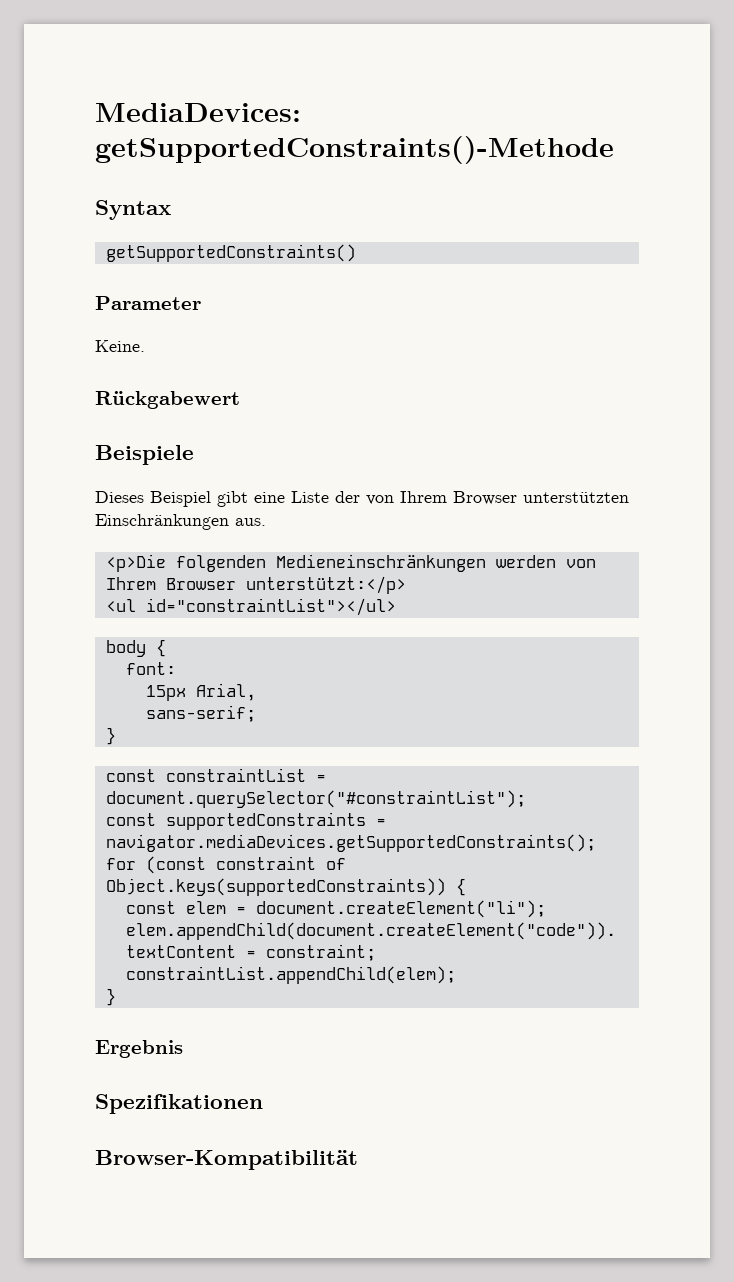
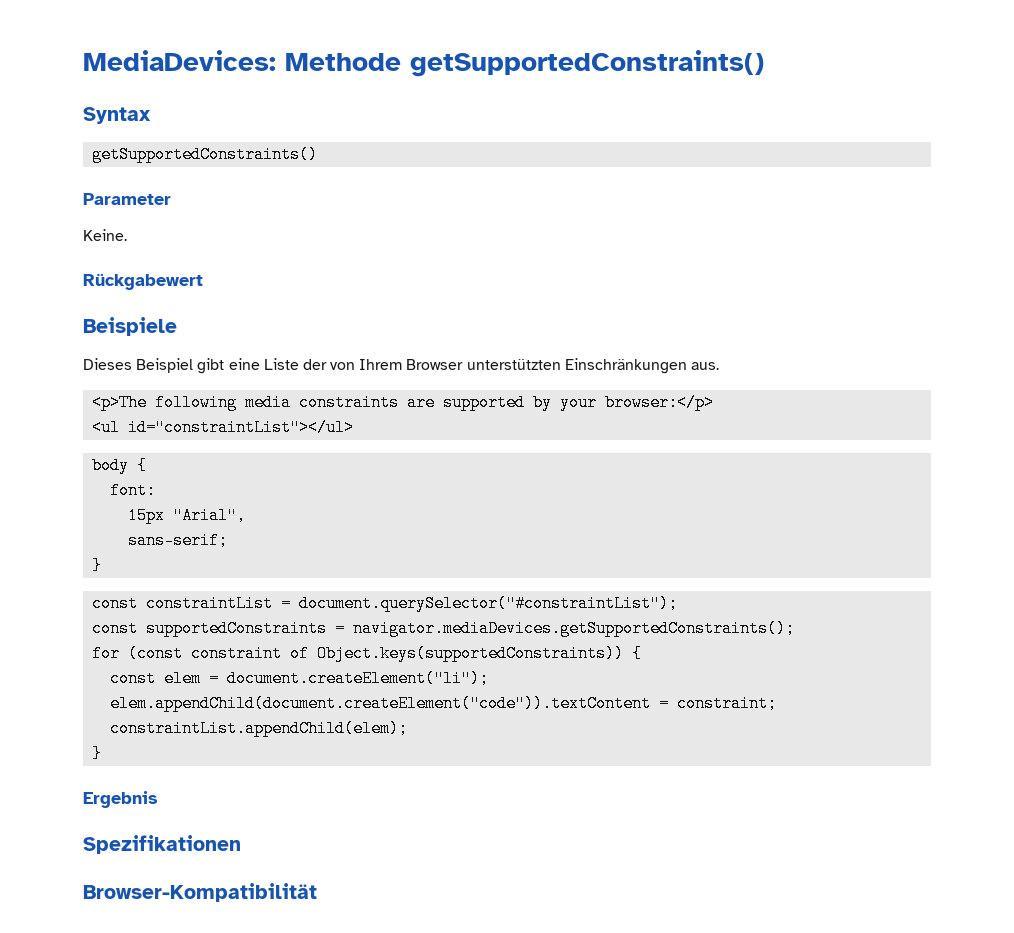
[95,136,614,164] getSupportedConstraints()-Methode -> [285,50,764,77] Methode getSupportedConstraints()
[105,554,596,572] [105,576,406,594] <p>Die folgenden Medieneinschränkungen werden von Ihrem Browser unterstützt:</p> -> [92,394,715,411] <p>The following media constraints are supported by your browser:</p>
[195,683,256,701] Arial, -> [173,507,247,524] "Arial",

